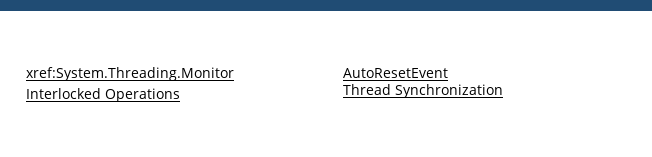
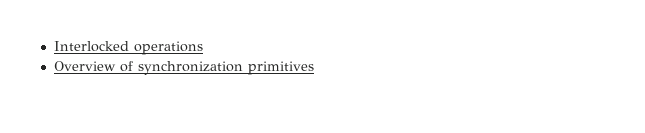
[26,67,234,81] [26,88,180,102] [343,68,448,78] [343,84,503,98] xref:System.Threading.Monitor // Interlocked Operations // AutoResetEvent // Thread Synchronization -> [53,41,203,55] [53,61,314,75] Interlocked operations // Overview of synchronization primitives

